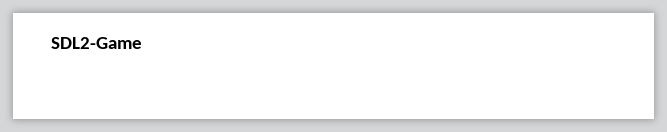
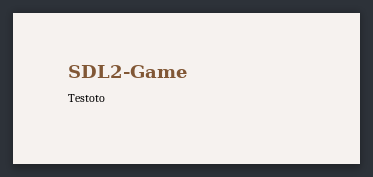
(142, 43) none -> [68,94,105,102] // Testoto

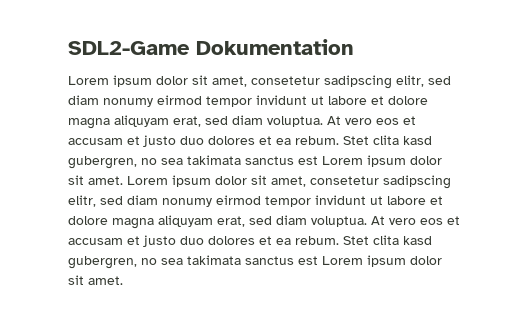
[68,94,105,102] // Testoto -> [196,39,354,55] [68,75,451,89] [68,95,428,107] [68,115,416,129] [68,135,432,147] [68,155,442,169] [68,175,451,189] [68,195,443,207] [68,215,460,229] [68,235,432,247] [68,255,442,269] [68,275,123,285] Dokumentation // Lorem ipsum dolor sit amet, consetetur sadipscing elitr, sed diam nonumy eirmod tempor invidunt ut labore et dolore magna aliquyam erat, sed diam voluptua. At vero eos et accusam et justo duo dolores et ea rebum. Stet clita kasd gubergren, no sea takimata sanctus est Lorem ipsum dolor sit amet. Lorem ipsum dolor sit amet, consetetur sadipscing elitr, sed diam nonumy eirmod tempor invidunt ut labore et dolore magna aliquyam erat, sed diam voluptua. At vero eos et accusam et justo duo dolores et ea rebum. Stet clita kasd gubergren, no sea takimata sanctus est Lorem ipsum dolor sit amet.

